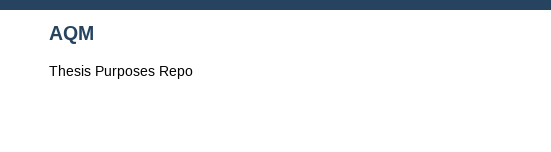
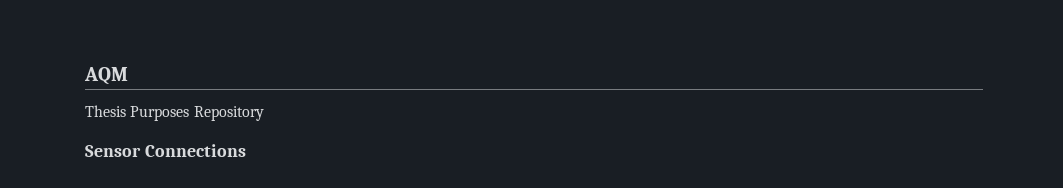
[159,66,193,79] Repo -> [193,106,264,121] [85,144,246,157] Repository // Sensor Connections

